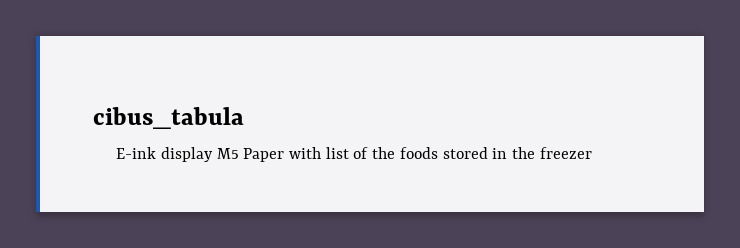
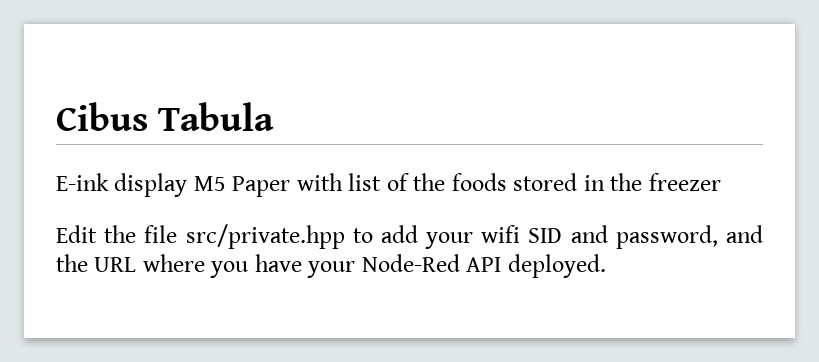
[93,107,244,129] cibus_tabula -> [56,102,275,131] Cibus Tabula
(592, 153) none -> [56,224,763,249] [56,254,606,278] // Edit the file src/private.hpp to add your wifi SID and password, and the URL where you have your Node-Red API deployed.

